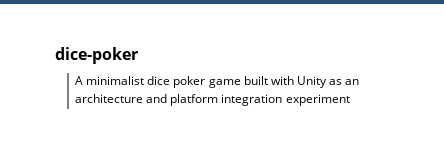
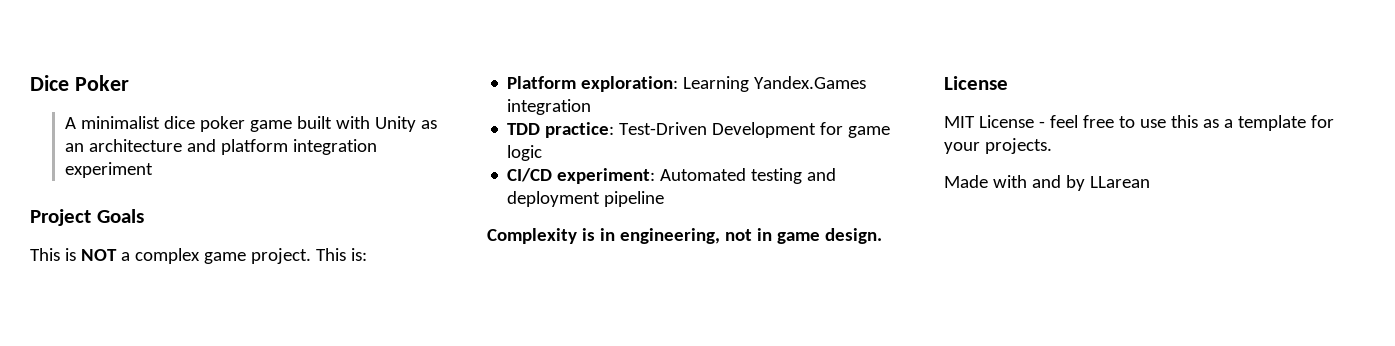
[55,47,138,64] dice-poker -> [30,75,129,91] Dice Poker
(350, 100) none -> [30,209,144,226] [30,248,367,264] [507,76,867,92] [507,99,592,115] [507,122,891,138] [507,145,543,161] [507,168,837,184] [507,191,665,207] [487,228,882,244] [944,76,1008,90] [944,115,1334,131] [944,138,1052,154] [944,175,1150,191] // Project Goals // This is NOT a complex game project. This is: // Platform exploration: Learning Yandex.Games integration // TDD practice: Test-Driven Development for game logic // CI/CD experiment: Automated testing and deployment pipeline // Complexity is in engineering, not in game design. // License // MIT License - feel free to use this as a template for your projects. // Made with and by LLarean

